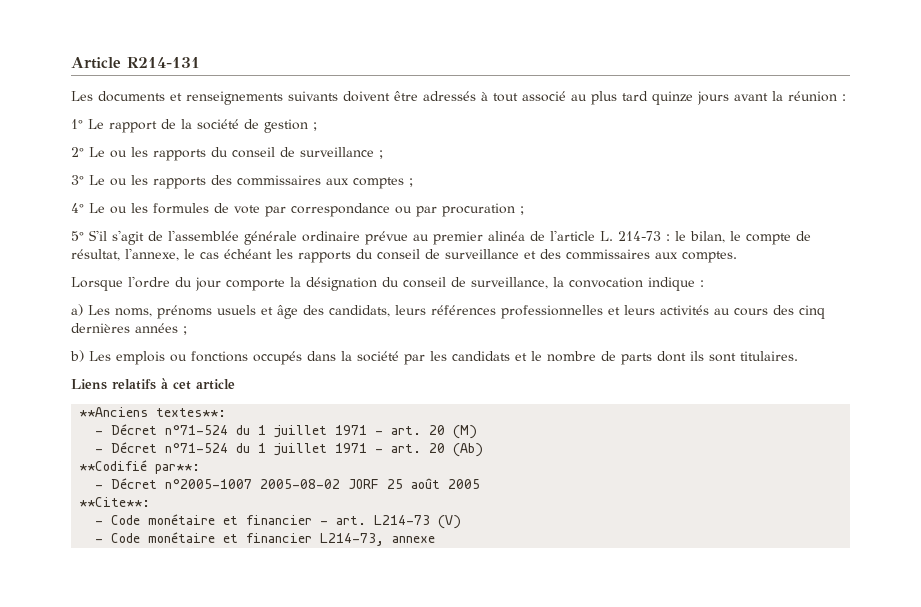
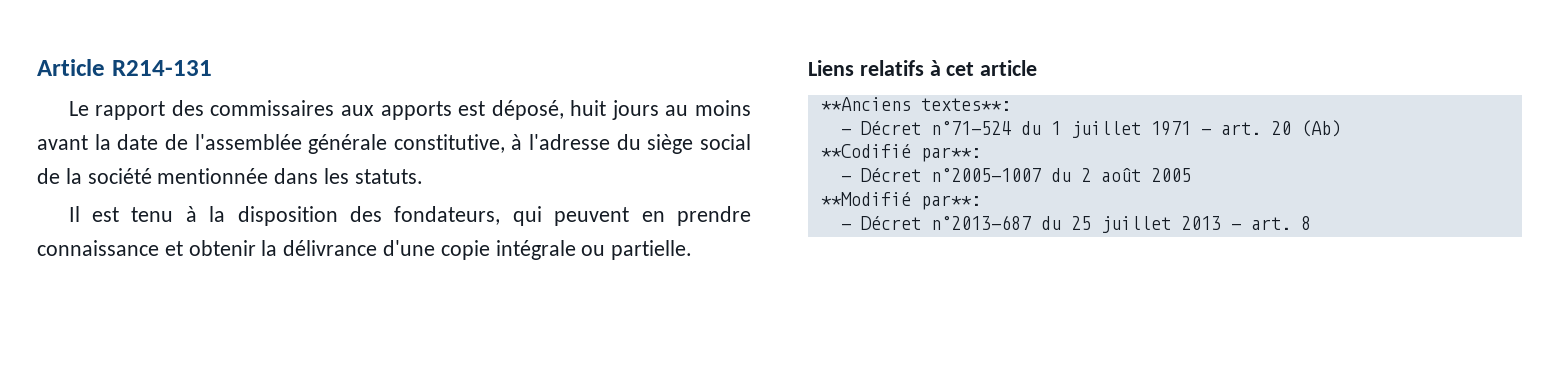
[71,91,846,105] [71,119,317,133] [71,147,383,161] [71,175,413,189] [71,203,524,217] [71,230,811,245] [71,248,737,263] [71,276,704,291] [71,304,825,319] [71,323,187,335] [70,350,798,365] Les documents et renseignements suivants doivent être adressés à tout associé au plus tard quinze jours avant la réunion : // 1° Le rapport de la société de gestion ; // 2° Le ou les rapports du conseil de surveillance ; // 3° Le ou les rapports des commissaires aux comptes ; // 4° Le ou les formules de vote par correspondance ou par procuration ; // 5° S'il s'agit de l'assemblée générale ordinaire prévue au premier alinéa de l'article L. 214-73 : le bilan, le compte de résultat, l'annexe, le cas échéant les rapports du conseil de surveillance et des commissaires aux comptes. // Lorsque l'ordre du jour comporte la désignation du conseil de surveillance, la convocation indique : // a) Les noms, prénoms usuels et âge des candidats, leurs références professionnelles et leurs activités au cours des cinq dernières années ; // b) Les emplois ou fonctions occupés dans la société par les candidats et le nombre de parts dont ils sont titulaires. -> [68,100,752,120] [37,134,751,154] [37,168,423,184] [68,206,751,226] [37,240,693,260] Le rapport des commissaires aux apports est déposé, huit jours au moins avant la date de l'assemblée générale constitutive, à l'adresse du siège social de la société mentionnée dans les statuts. // Il est tenu à la disposition des fondateurs, qui peuvent en prendre connaissance et obtenir la délivrance d'une copie intégrale ou partielle.
[95,424,478,439] // - Décret n°71-524 du 1 juillet 1971 - art. 20 (M) -> (1011, 104) none
[260,479,404,489] 2005-08-02 JORF 25 -> [1050,168,1091,182] du 2
[79,497,151,507] [95,514,462,529] [95,532,436,546] **Cite**: // - Code monétaire et financier - art. L214-73 (V) // - Code monétaire et financier L214-73, annexe -> [820,192,981,210] [840,215,1311,233] **Modifié par**: // - Décret n°2013-687 du 25 juillet 2013 - art. 8

